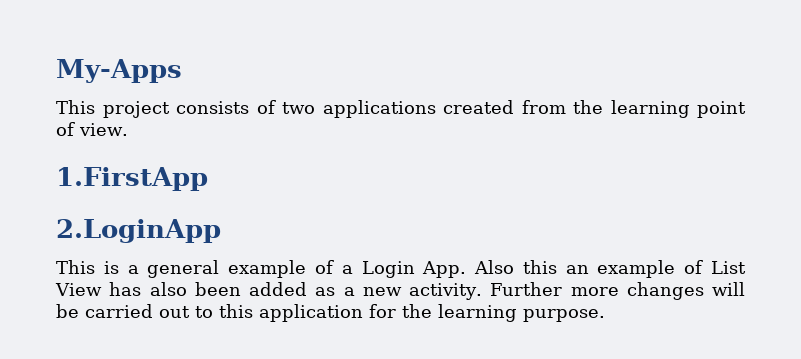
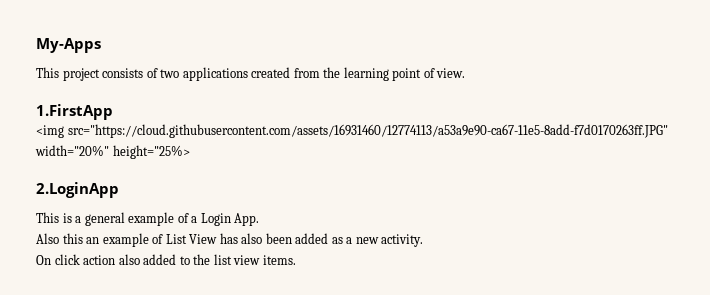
(208, 179) none -> [36,124,668,138] [35,145,190,159] // <img src="https://cloud.githubusercontent.com/assets/16931460/12774113/a53a9e90-ca67-11e5-8add-f7d0170263ff.JPG" width="20%" height="25%>
(467, 269) none -> (260, 219) //
[490,282,745,300] [56,304,605,322] Further more changes will be carried out to this application for the learning purpose. -> [36,254,296,265] // On click action also added to the list view items.

